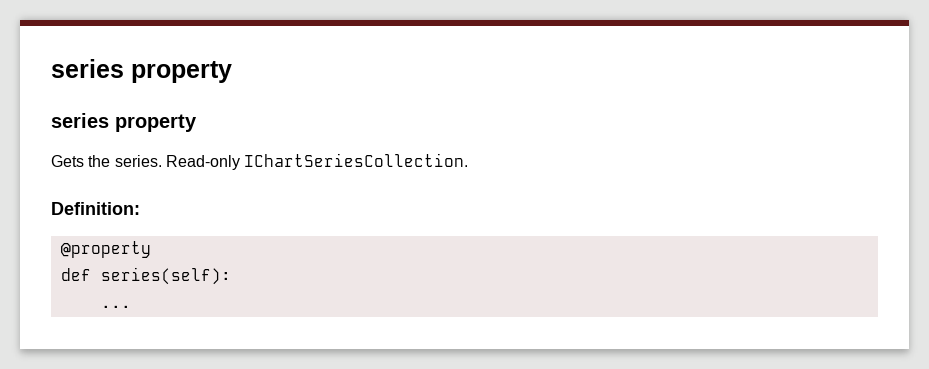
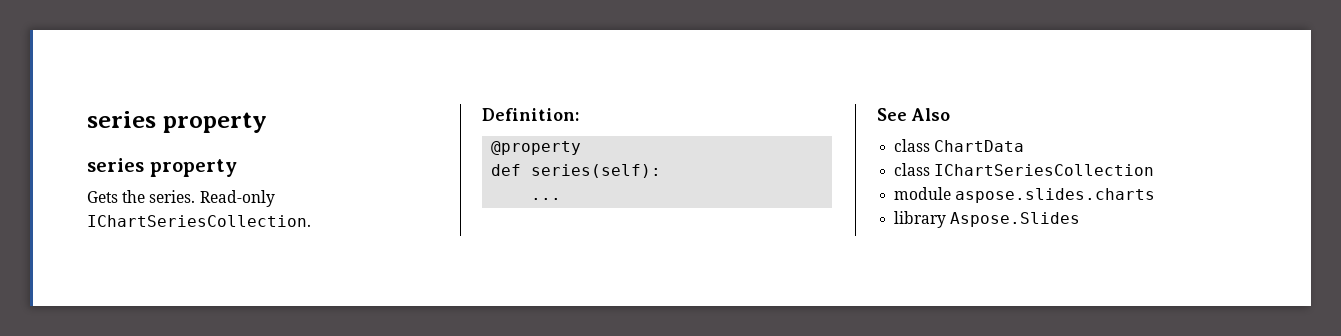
(131, 306) none -> [877,108,950,121] [894,139,1025,152] [894,163,1155,176] [894,187,1156,203] [894,211,1081,228] // See Also // class ChartData // class IChartSeriesCollection // module aspose.slides.charts // library Aspose.Slides

